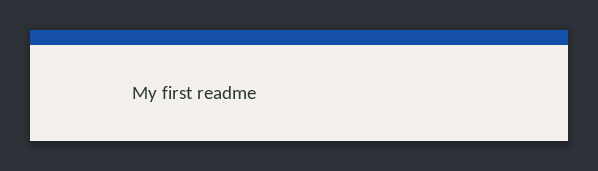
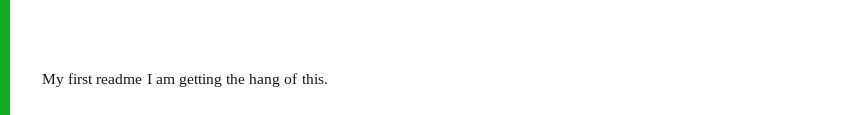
(256, 92) none -> [146,73,328,87] I am getting the hang of this.

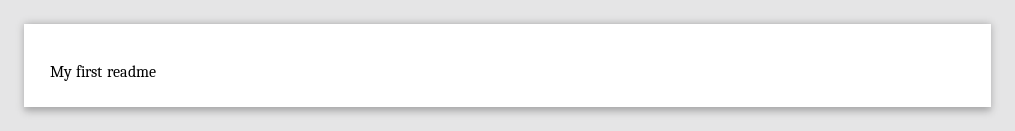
[146,73,328,87] I am getting the hang of this. -> (156, 71) none

